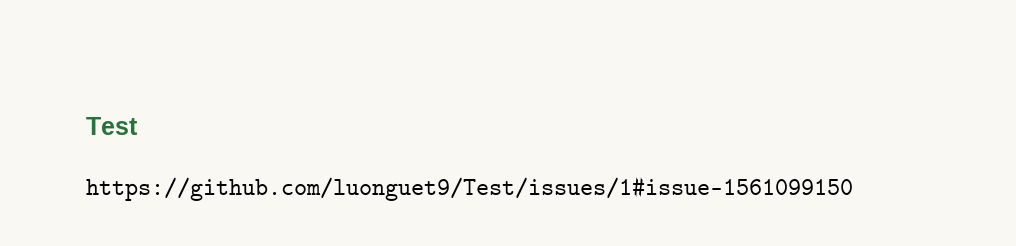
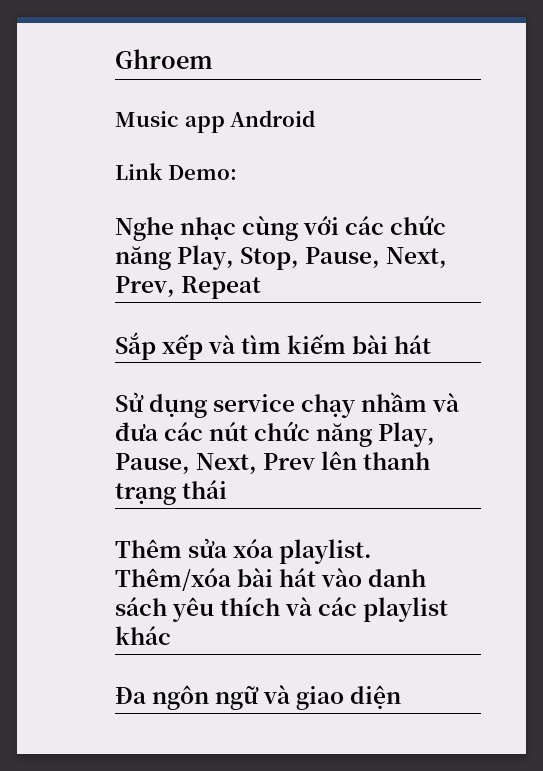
[86,117,138,135] [86,176,853,201] Test // https://github.com/luonguet9/Test/issues/1#issue-1561099150 -> [115,49,213,69] [115,110,316,133] [115,163,237,180] [115,215,447,241] [115,245,448,270] [115,276,262,299] [115,332,432,360] [115,392,461,418] [115,421,436,447] [115,451,431,474] [115,480,228,505] [115,538,373,564] [115,568,427,591] [115,597,449,622] [115,626,171,645] [115,685,402,710] Ghroem // Music app Android // Link Demo: // Nghe nhạc cùng với các chức năng Play, Stop, Pause, Next, Prev, Repeat // Sắp xếp và tìm kiếm bài hát // Sử dụng service chạy nhầm và đưa các nút chức năng Play, Pause, Next, Prev lên thanh trạng thái // Thêm sửa xóa playlist. Thêm/xóa bài hát vào danh sách yêu thích và các playlist khác // Đa ngôn ngữ và giao diện

